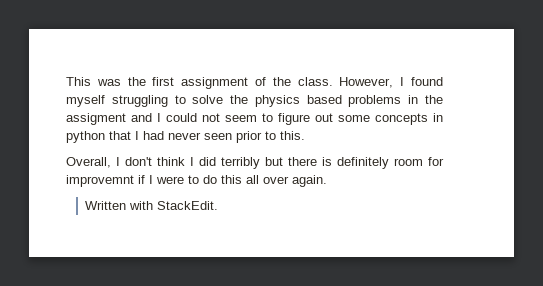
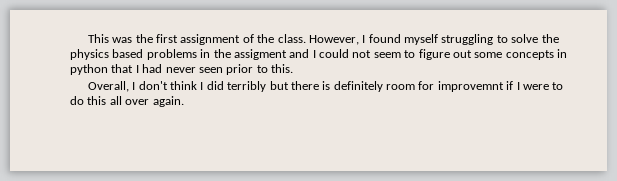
[84,201,218,210] // Written with StackEdit. -> (184, 101) none

